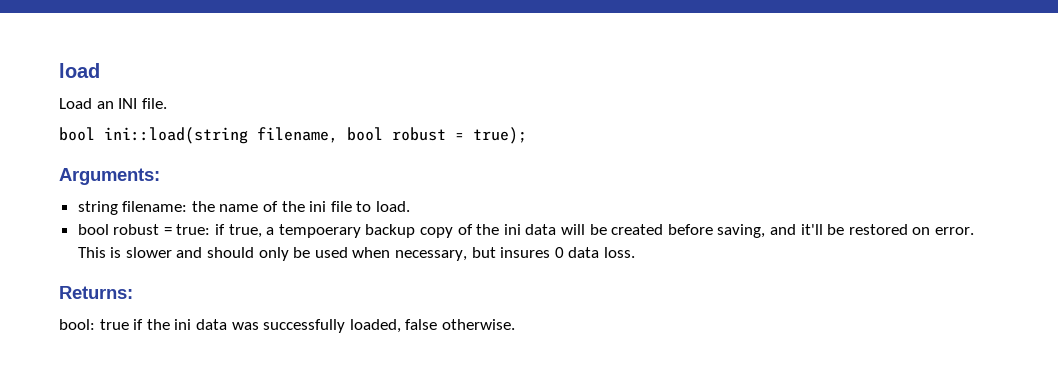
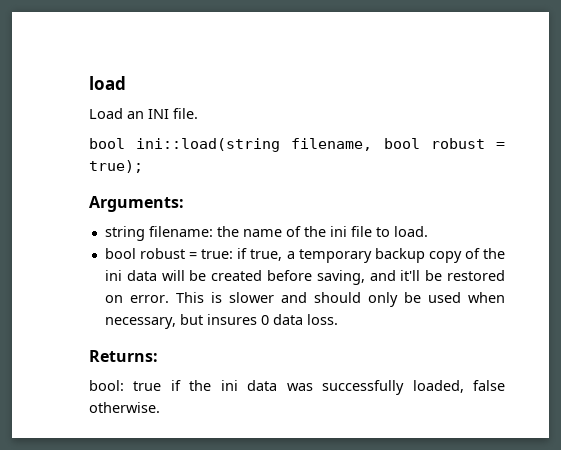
[278,224,361,238] tempoerary -> [298,249,372,263] temporary

